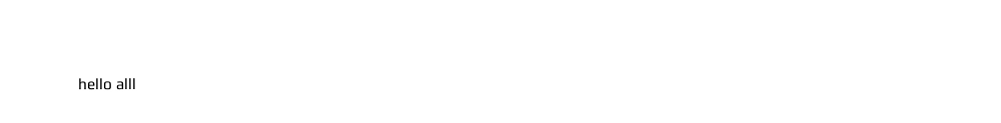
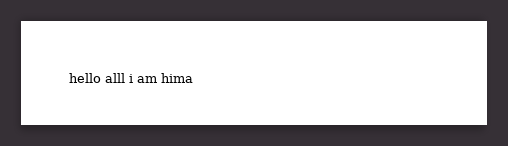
(138, 84) none -> [129,73,193,83] i am hima

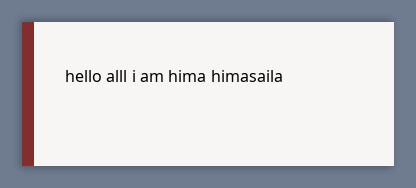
(193, 78) none -> [210,70,283,82] himasaila

